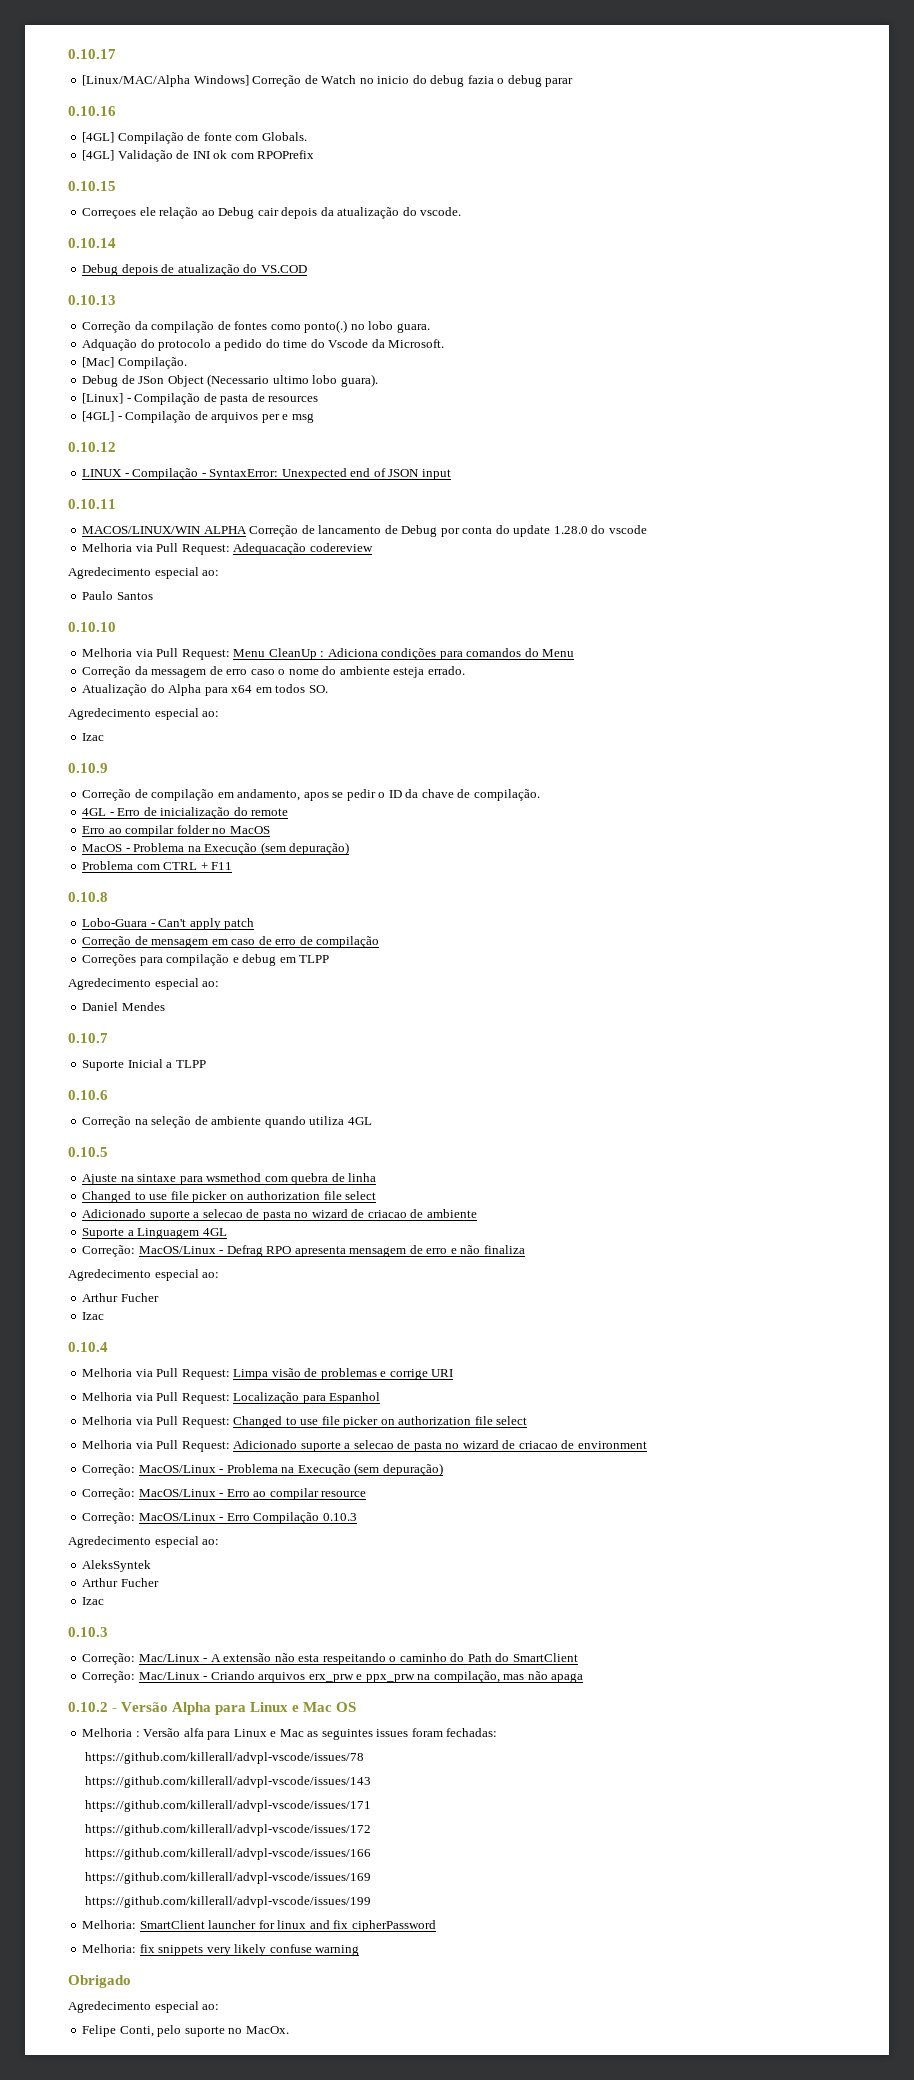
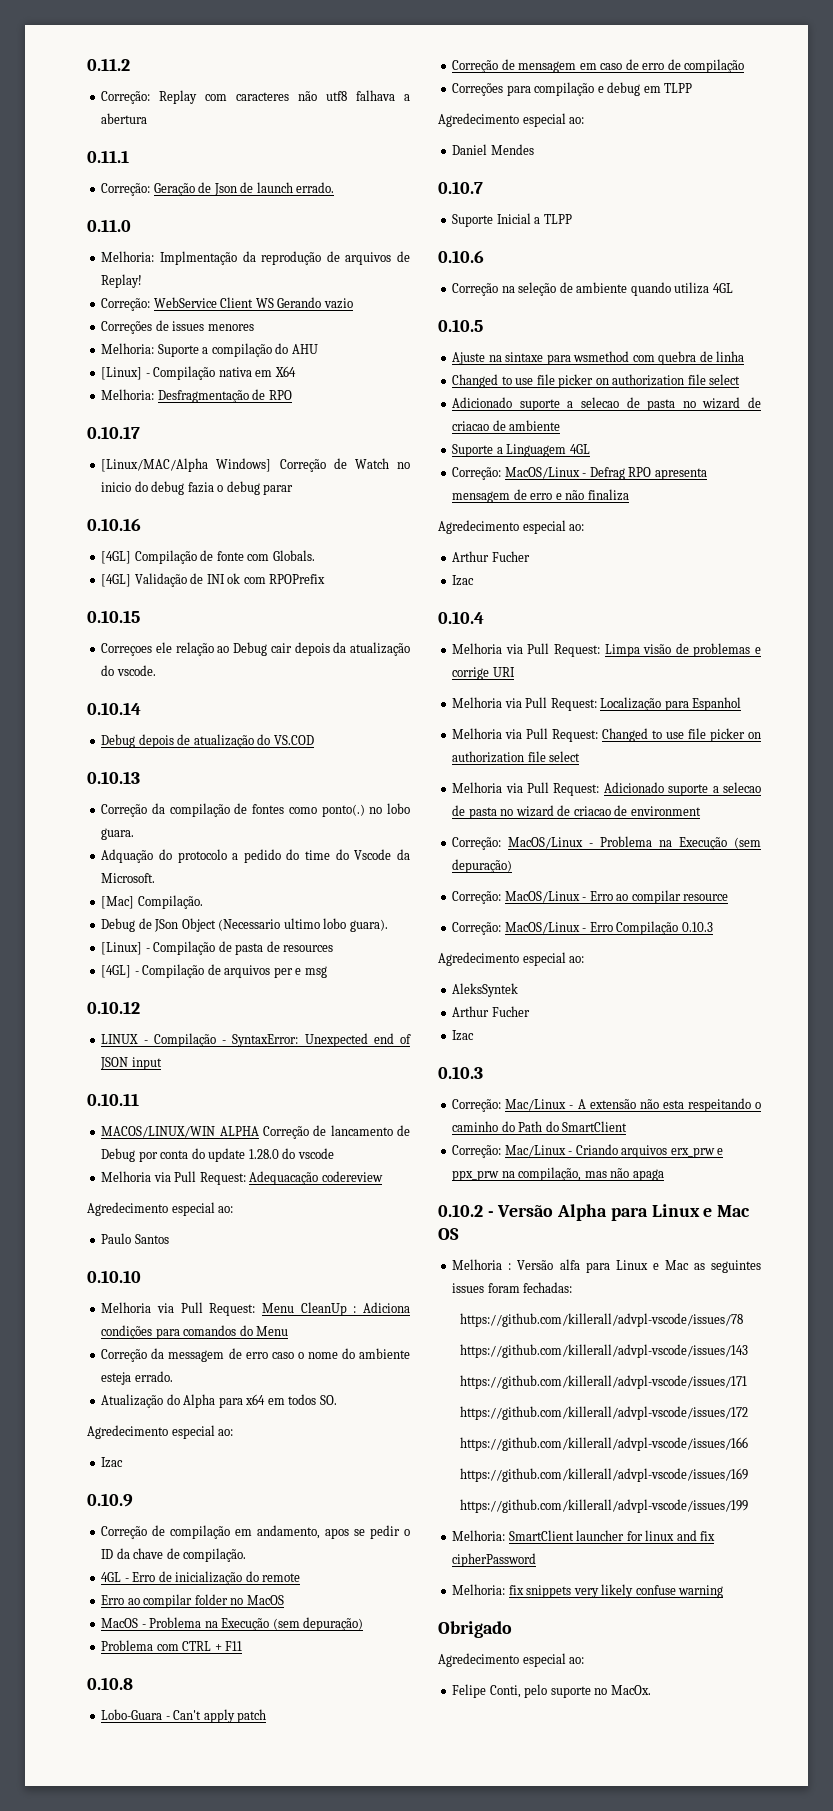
(68, 54) none -> [87,58,130,71] [101,90,410,104] [101,113,148,124] [87,150,129,163] [101,182,335,196] [87,219,131,232] [101,251,410,265] [101,274,143,288] [101,297,353,311] [101,320,254,334] [101,343,318,357] [101,366,296,380] [101,389,292,403] 0.11.2 // Correção: Replay com caracteres não utf8 falhava a abertura // 0.11.1 // Correção: Geração de Json de launch errado. // 0.11.0 // Melhoria: Implmentação da reprodução de arquivos de Replay! // Correção: WebService Client WS Gerando vazio // Correções de issues menores // Melhoria: Suporte a compilação do AHU // [Linux] - Compilação nativa em X64 // Melhoria: Desfragmentação de RPO //

